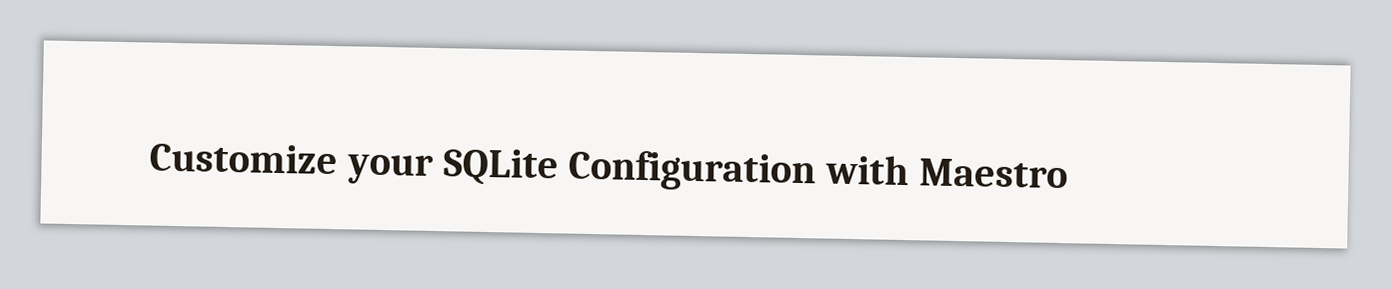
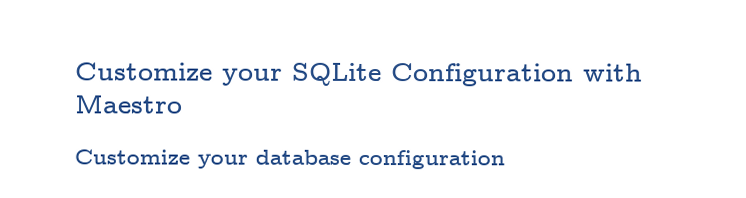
(1068, 173) none -> [74,149,505,170] // Customize your database configuration

